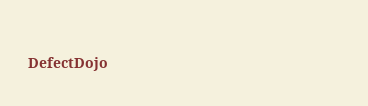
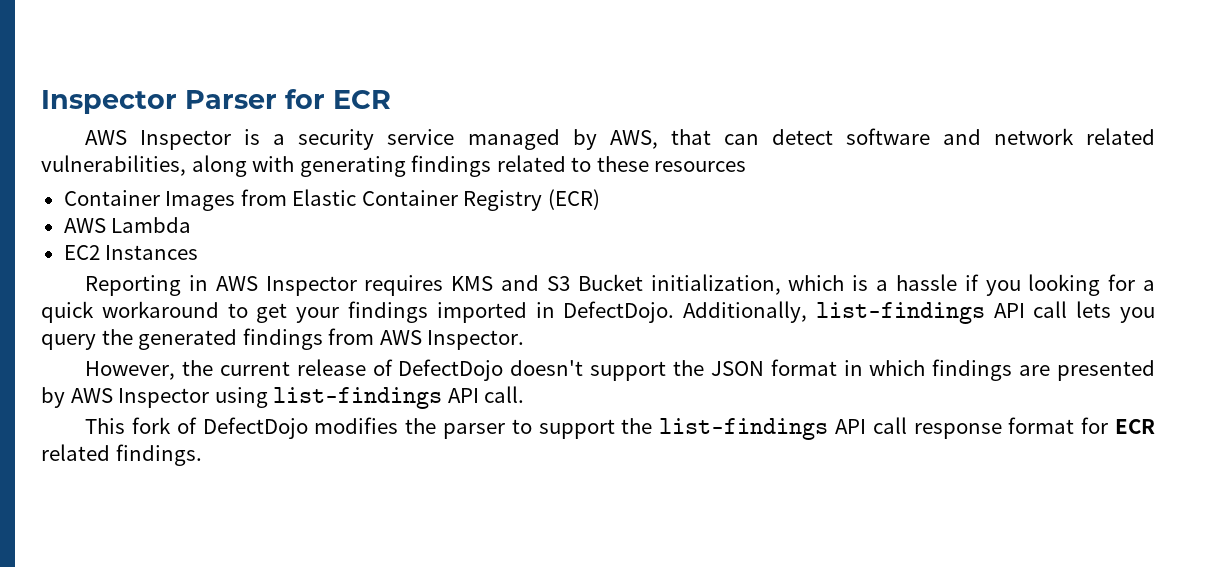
[28,57,108,71] DefectDojo -> [41,89,391,114] [85,128,1155,150] [41,155,747,177] [63,189,600,211] [63,217,192,233] [63,245,199,260] [85,274,1156,296] [41,301,1155,324] [41,328,525,350] [85,359,1156,381] [41,386,525,409] [85,417,1155,440] [41,444,202,466] Inspector Parser for ECR // AWS Inspector is a security service managed by AWS, that can detect software and network related vulnerabilities, along with generating findings related to these resources // Container Images from Elastic Container Registry (ECR) // AWS Lambda // EC2 Instances // Reporting in AWS Inspector requires KMS and S3 Bucket initialization, which is a hassle if you looking for a quick workaround to get your findings imported in DefectDojo. Additionally, list-findings API call lets you query the generated findings from AWS Inspector. // However, the current release of DefectDojo doesn't support the JSON format in which findings are presented by AWS Inspector using list-findings API call. // This fork of DefectDojo modifies the parser to support the list-findings API call response format for ECR related findings.

